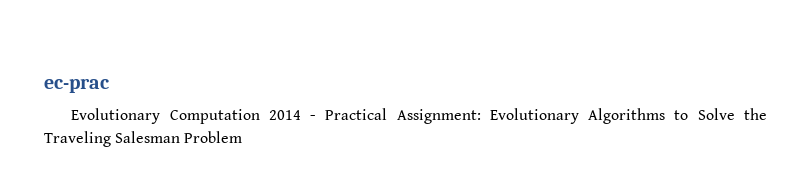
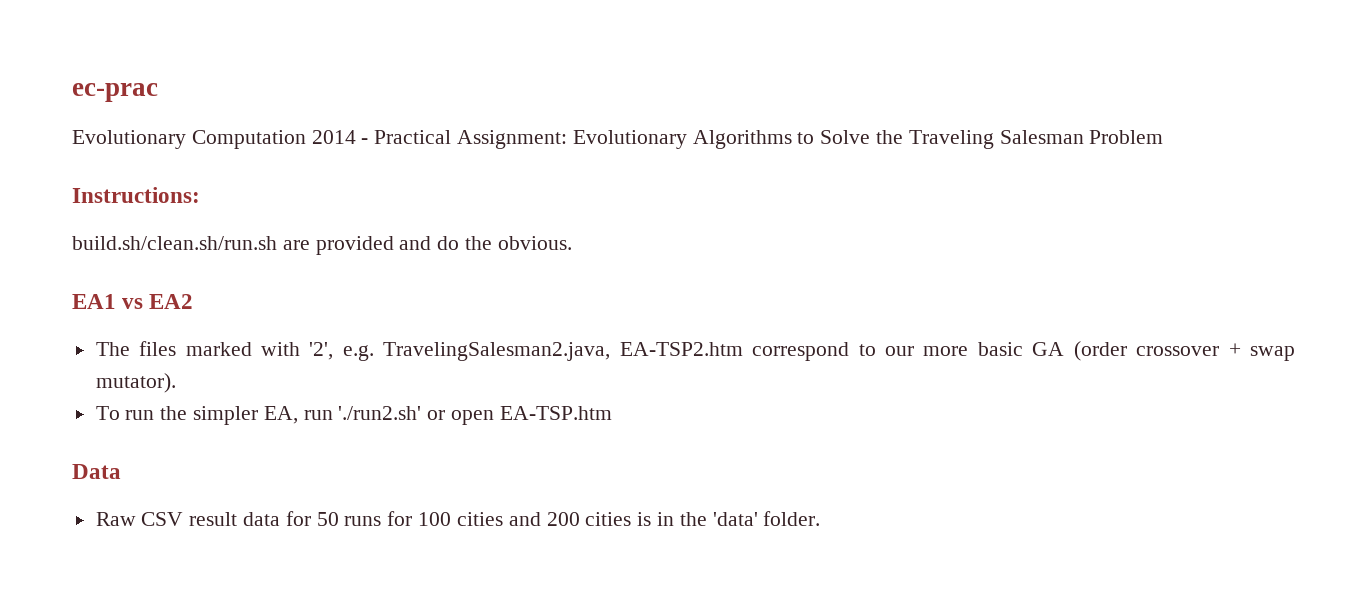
(243, 137) none -> [72,187,200,203] [72,236,572,255] [72,294,194,309] [95,341,1295,361] [95,373,176,393] [95,406,612,425] [72,464,121,479] [95,511,821,526] // Instructions: // build.sh/clean.sh/run.sh are provided and do the obvious. // EA1 vs EA2 // The files marked with '2', e.g. TravelingSalesman2.java, EA-TSP2.htm correspond to our more basic GA (order crossover + swap mutator). // To run the simpler EA, run './run2.sh' or open EA-TSP.htm // Data // Raw CSV result data for 50 runs for 100 cities and 200 cities is in the 'data' folder.

